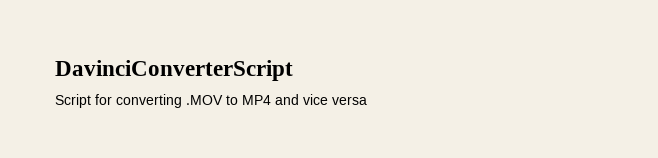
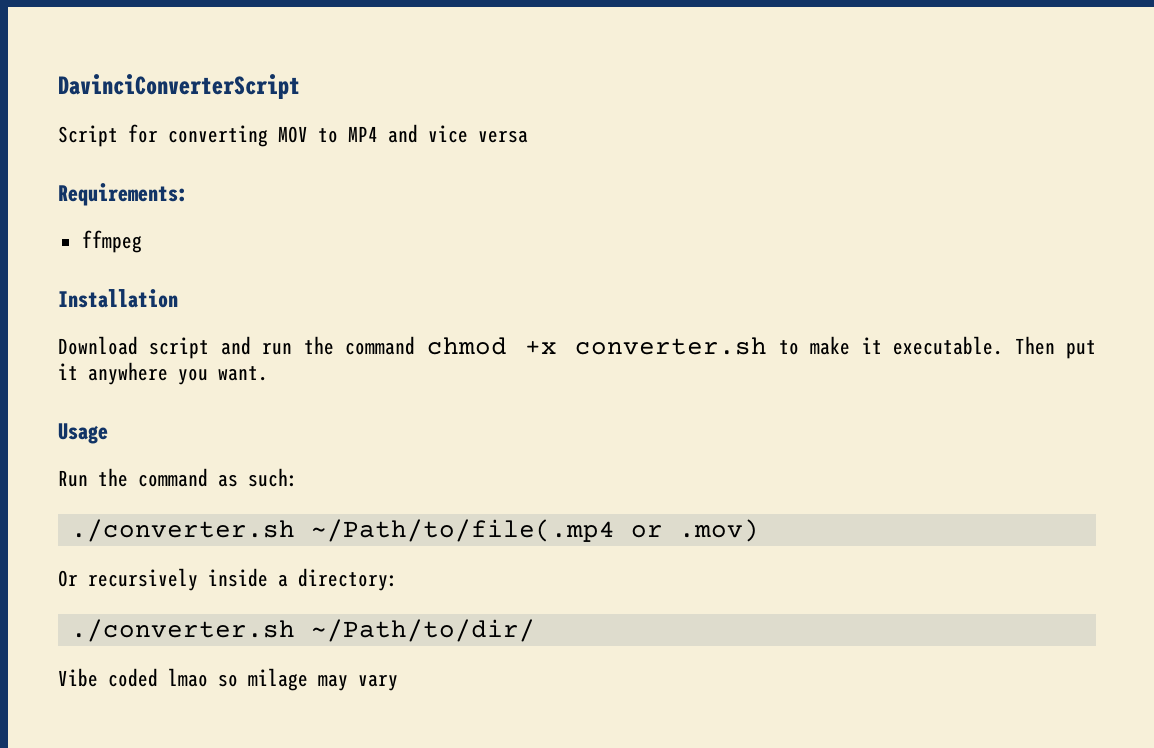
[186,95,223,105] .MOV -> [278,126,308,143] MOV
(367, 100) none -> [58,183,188,206] [81,230,142,253] [58,289,178,308] [58,336,1096,359] [58,362,268,385] [58,423,108,444] [58,468,298,487] [70,519,759,542] [58,568,398,591] [70,619,535,642] [58,668,398,691] // Requirements: // ffmpeg // Installation // Download script and run the command chmod +x converter.sh to make it executable. Then put it anywhere you want. // Usage // Run the command as such: // ./converter.sh ~/Path/to/file(.mp4 or .mov) // Or recursively inside a directory: // ./converter.sh ~/Path/to/dir/ // Vibe coded lmao so milage may vary

